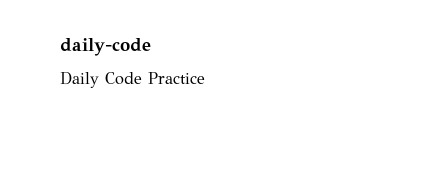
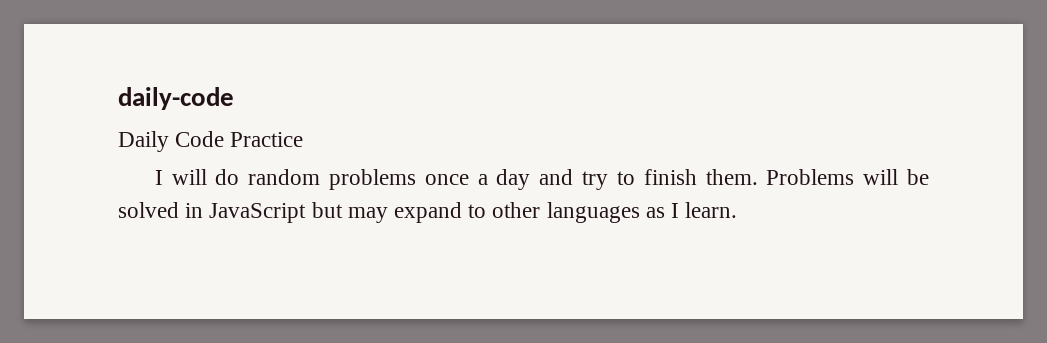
(205, 78) none -> [154,169,929,190] [118,202,738,223] // I will do random problems once a day and try to finish them. Problems will be solved in JavaScript but may expand to other languages as I learn.

